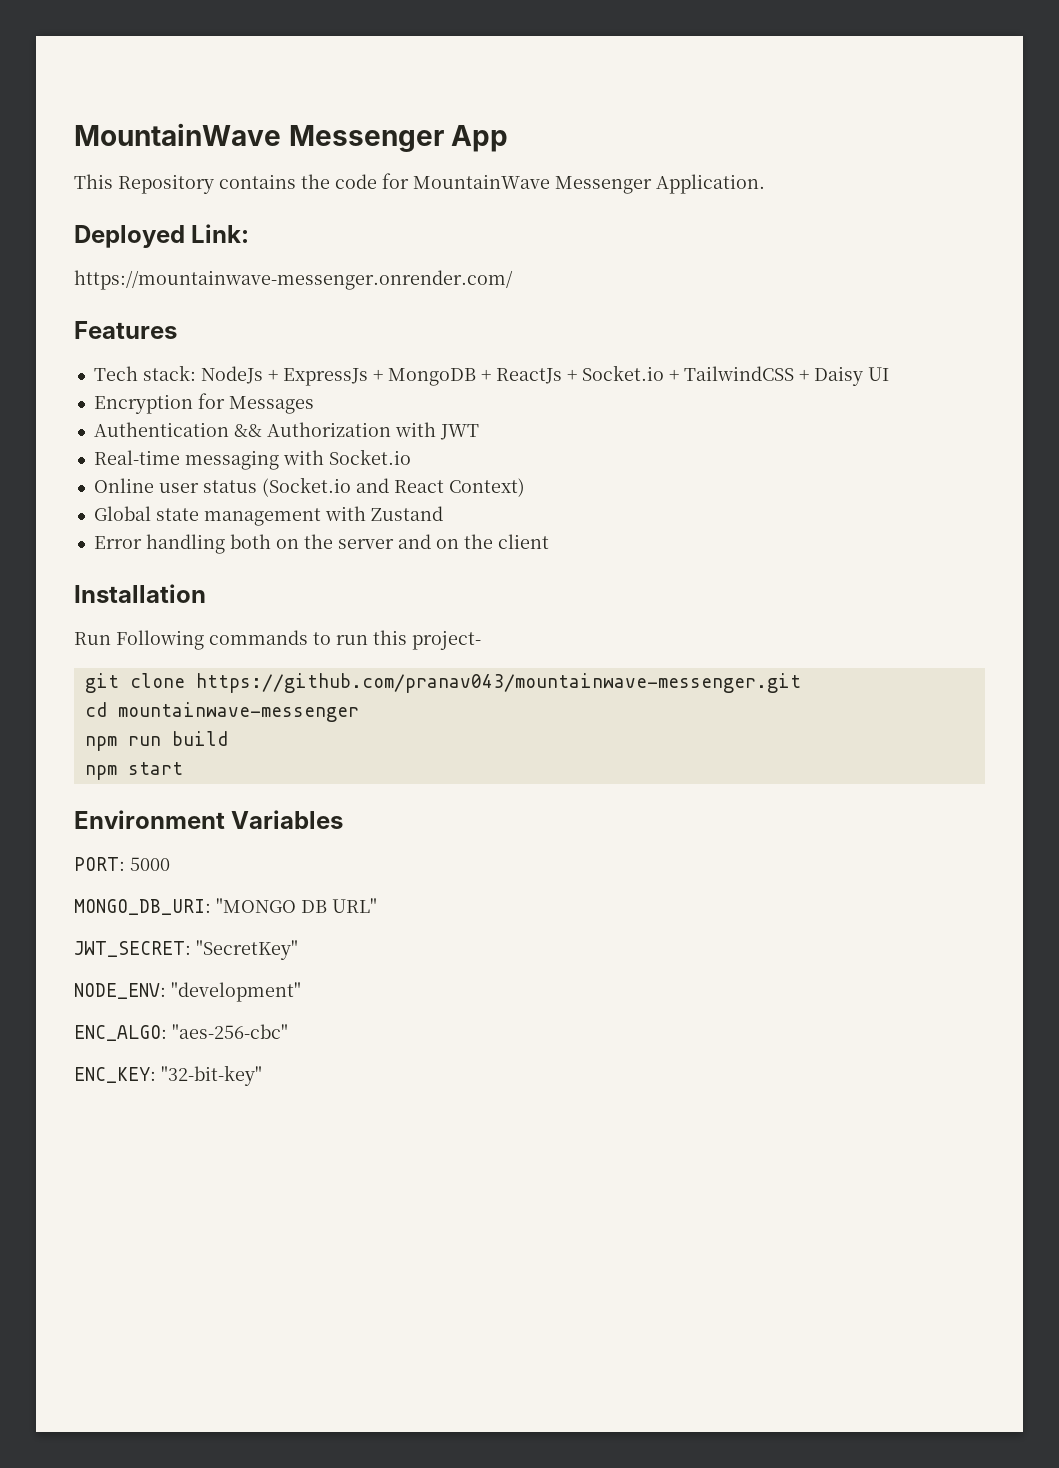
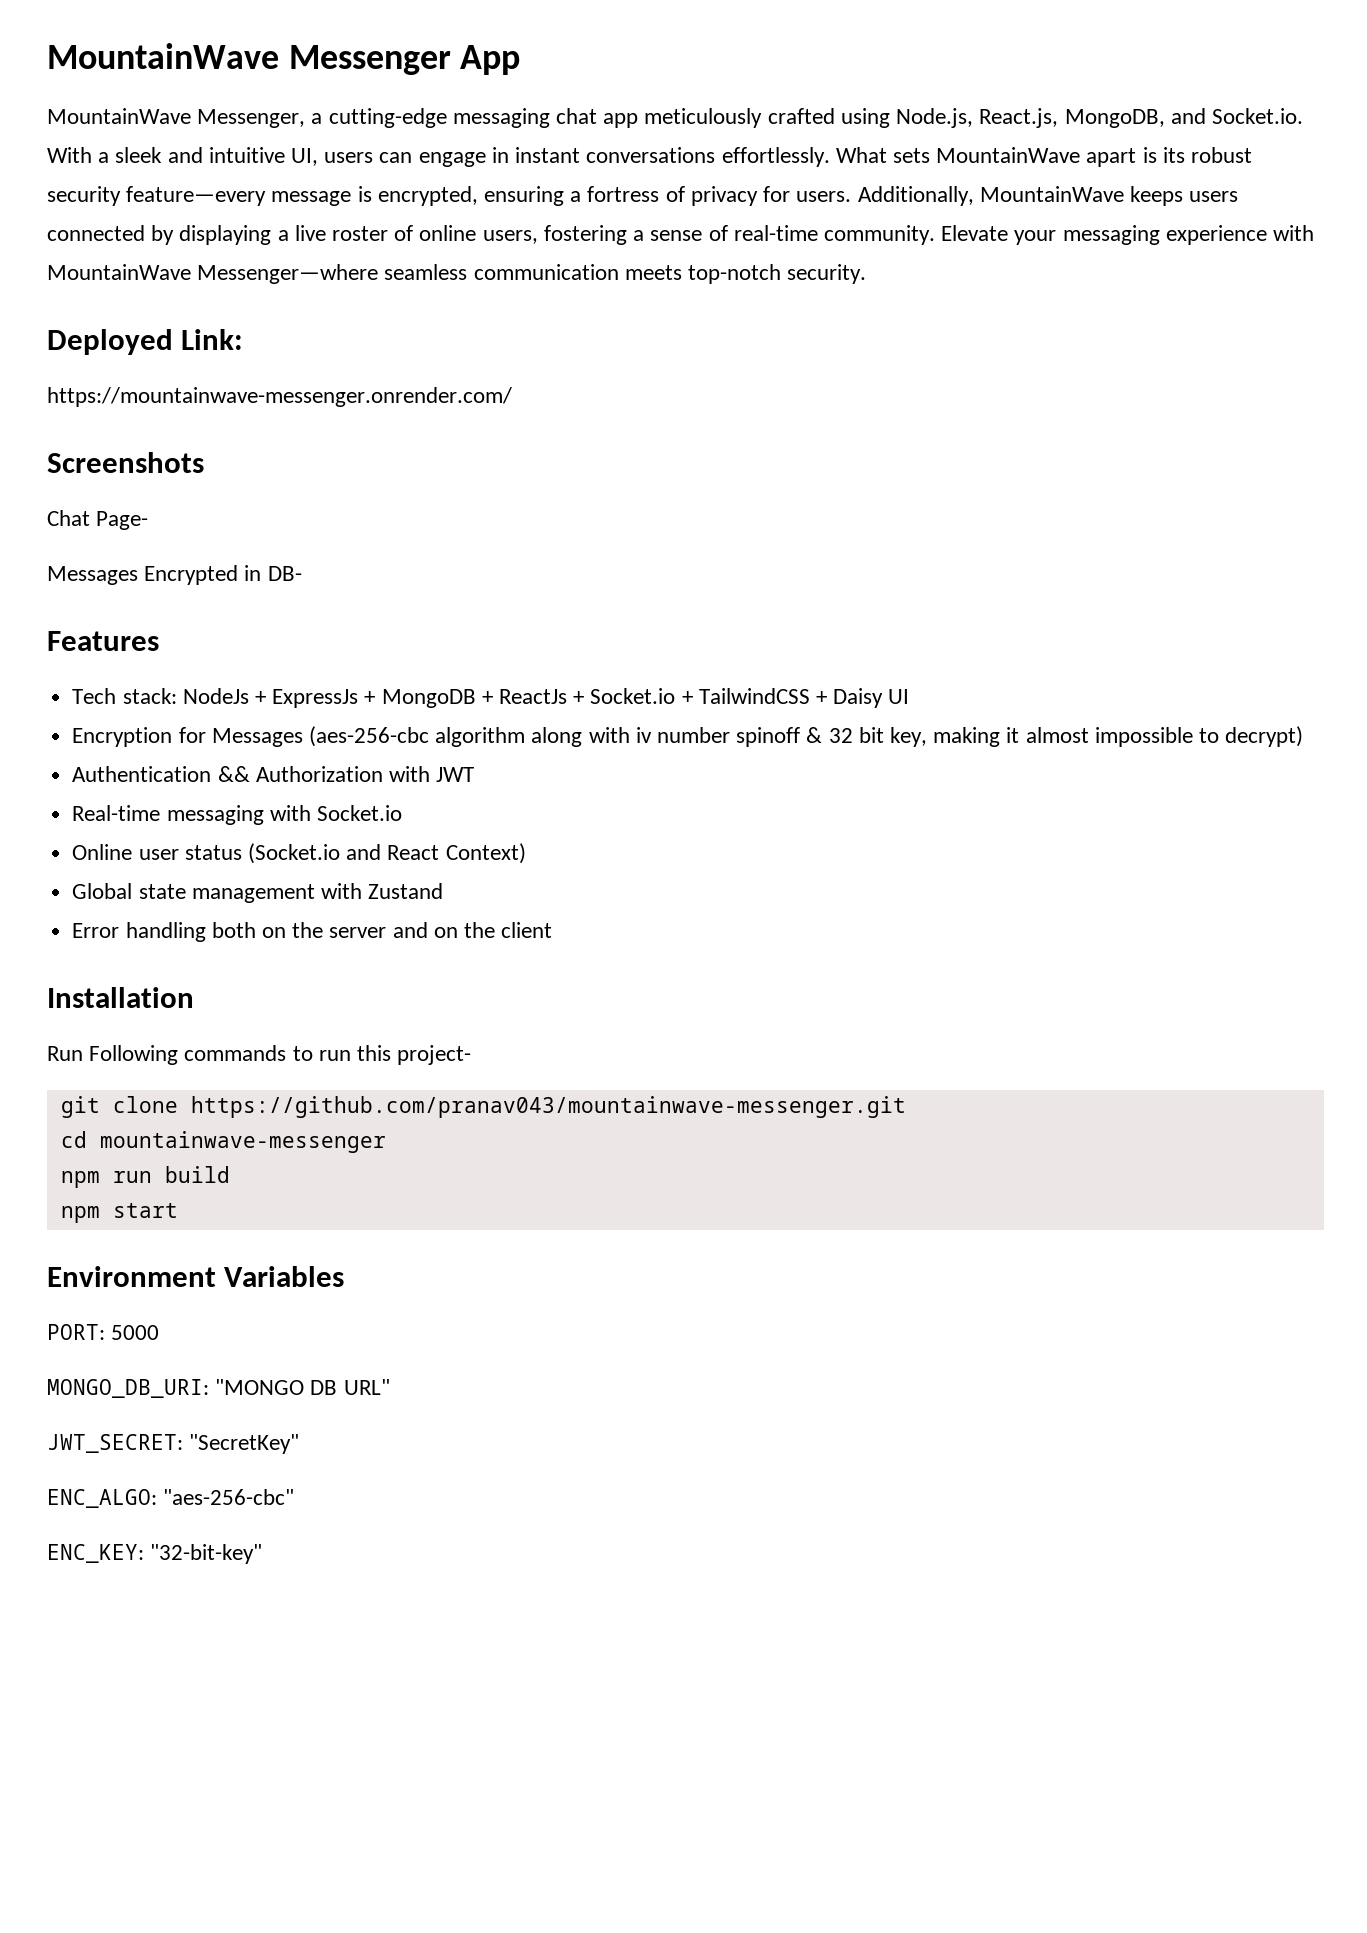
[74,173,765,194] [74,224,250,248] [74,270,513,290] This Repository contains the code for MountainWave Messenger Application. // Deployed Link: // https://mountainwave-messenger.onrender.com/ -> [47,108,1303,128] [47,147,1252,167] [47,186,1239,206] [47,225,1314,245] [47,264,867,284] [47,329,244,355] [47,387,512,407] [47,452,204,473] [47,510,149,530] [47,565,302,585] MountainWave Messenger, a cutting-edge messaging chat app meticulously crafted using Node.js, React.js, MongoDB, and Socket.io. With a sleek and intuitive UI, users can engage in instant conversations effortlessly. What sets MountainWave apart is its robust security feature—every message is encrypted, ensuring a fortress of privacy for users. Additionally, MountainWave keeps users connected by displaying a live roster of online users, fostering a sense of real-time community. Elevate your messaging experience with MountainWave Messenger—where seamless communication meets top-notch security. // Deployed Link: // https://mountainwave-messenger.onrender.com/ // Screenshots // Chat Page- // Messages Encrypted in DB-
(314, 405) none -> [308,726,1304,747] (aes-256-cbc algorithm along with iv number spinoff & 32 bit key, making it almost impossible to decrypt)
[74,982,301,1002] // NODE_ENV: "development" -> (300, 1444) none

